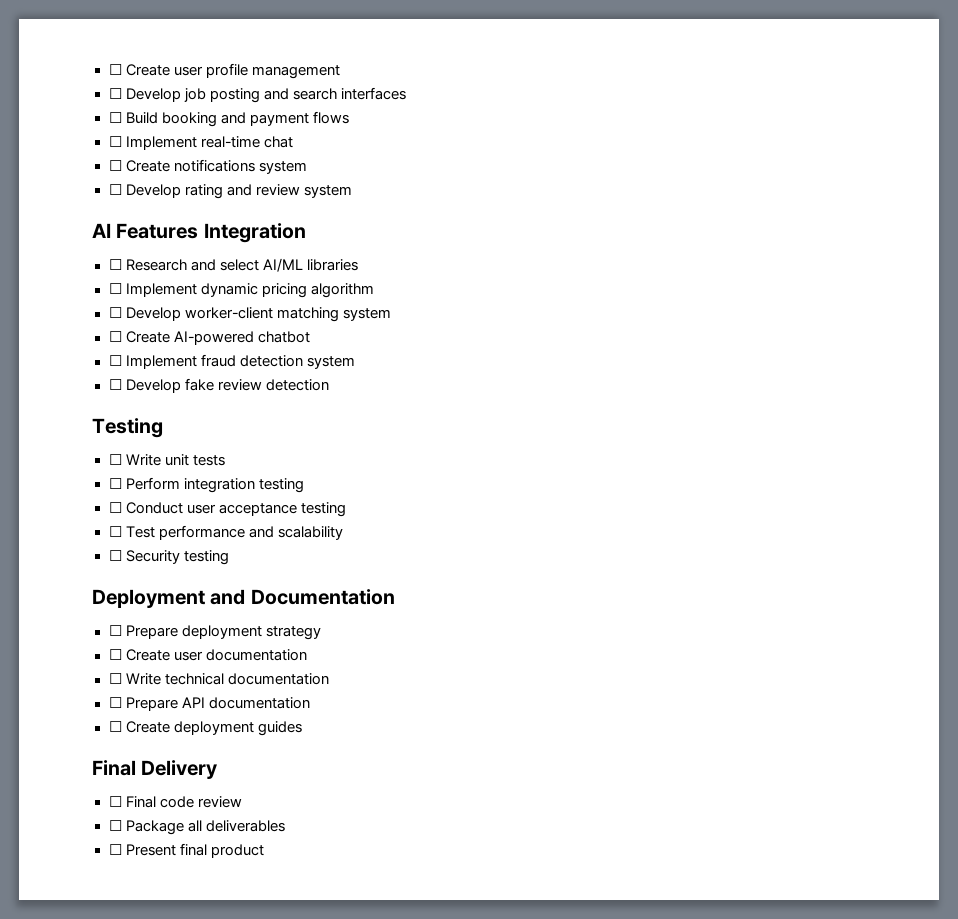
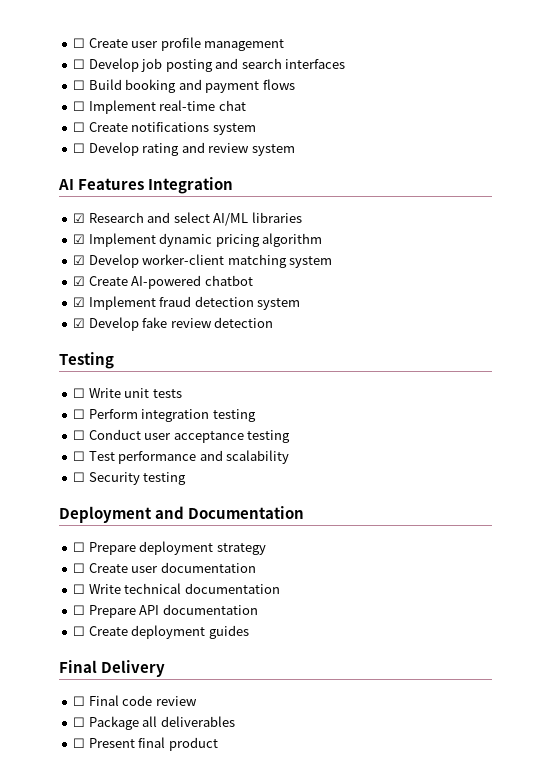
[108,259,122,270] ☐ -> [73,213,86,223] ☑
[108,283,122,294] ☐ -> [73,234,86,244] ☑
[108,307,122,318] ☐ -> [73,255,86,265] ☑
[108,331,122,342] ☐ -> [73,276,86,286] ☑
[108,355,122,366] ☐ -> [73,297,86,307] ☑
[108,379,122,390] ☐ -> [73,318,86,328] ☑

